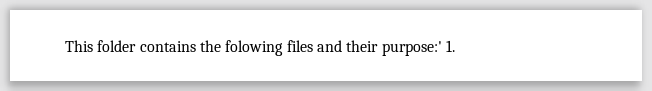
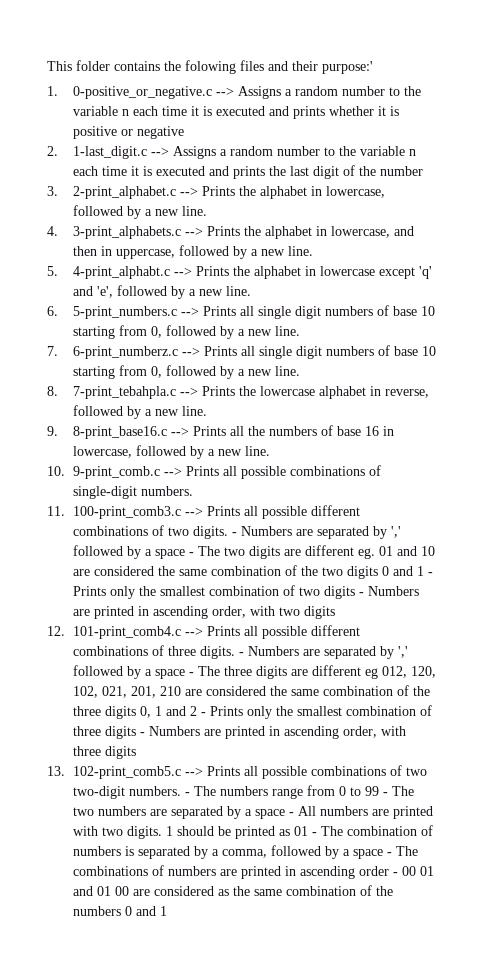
[445,40,455,52] 1. -> [47,86,422,99] [73,106,400,119] [73,126,185,139] [47,146,417,159] [73,165,424,179] [47,186,386,199] [73,205,208,219] [47,226,415,239] [73,245,314,259] [47,266,433,279] [73,285,252,299] [47,305,436,319] [73,325,301,339] [47,345,437,359] [73,365,301,379] [47,386,430,399] [73,405,208,419] [47,425,395,439] [73,445,271,459] [47,465,382,479] [73,486,194,499] [47,505,361,519] [73,525,402,539] [73,545,436,559] [73,565,434,579] [73,585,420,599] [73,606,336,619] [47,625,361,639] [73,645,409,659] [73,665,437,679] [73,685,431,698] [73,705,433,719] [73,726,407,739] [73,746,137,759] [47,765,428,779] [73,785,415,799] [73,806,434,819] [73,825,434,839] [73,845,419,859] [73,865,435,879] [73,885,394,896] [73,906,168,916] // 1. 0-positive_or_negative.c --> Assigns a random number to the variable n each time it is executed and prints whether it is positive or negative // 2. 1-last_digit.c --> Assigns a random number to the variable n each time it is executed and prints the last digit of the number // 3. 2-print_alphabet.c --> Prints the alphabet in lowercase, followed by a new line. // 4. 3-print_alphabets.c --> Prints the alphabet in lowercase, and then in uppercase, followed by a new line. // 5. 4-print_alphabt.c --> Prints the alphabet in lowercase except 'q' and 'e', followed by a new line. // 6. 5-print_numbers.c --> Prints all single digit numbers of base 10 starting from 0, followed by a new line. // 7. 6-print_numberz.c --> Prints all single digit numbers of base 10 starting from 0, followed by a new line. // 8. 7-print_tebahpla.c --> Prints the lowercase alphabet in reverse, followed by a new line. // 9. 8-print_base16.c --> Prints all the numbers of base 16 in lowercase, followed by a new line. // 10. 9-print_comb.c --> Prints all possible combinations of single-digit numbers. // 11. 100-print_comb3.c --> Prints all possible different combinations of two digits. - Numbers are separated by ',' followed by a space - The two digits are different eg. 01 and 10 are considered the same combination of the two digits 0 and 1 - Prints only the smallest combination of two digits - Numbers are printed in ascending order, with two digits // 12. 101-print_comb4.c --> Prints all possible different combinations of three digits. - Numbers are separated by ',' followed by a space - The three digits are different eg 012, 120, 102, 021, 201, 210 are considered the same combination of the three digits 0, 1 and 2 - Prints only the smallest combination of three digits - Numbers are printed in ascending order, with three digits // 13. 102-print_comb5.c --> Prints all possible combinations of two two-digit numbers. - The numbers range from 0 to 99 - The two numbers are separated by a space - All numbers are printed with two digits. 1 should be printed as 01 - The combination of numbers is separated by a comma, followed by a space - The combinations of numbers are printed in ascending order - 00 01 and 01 00 are considered as the same combination of the numbers 0 and 1

